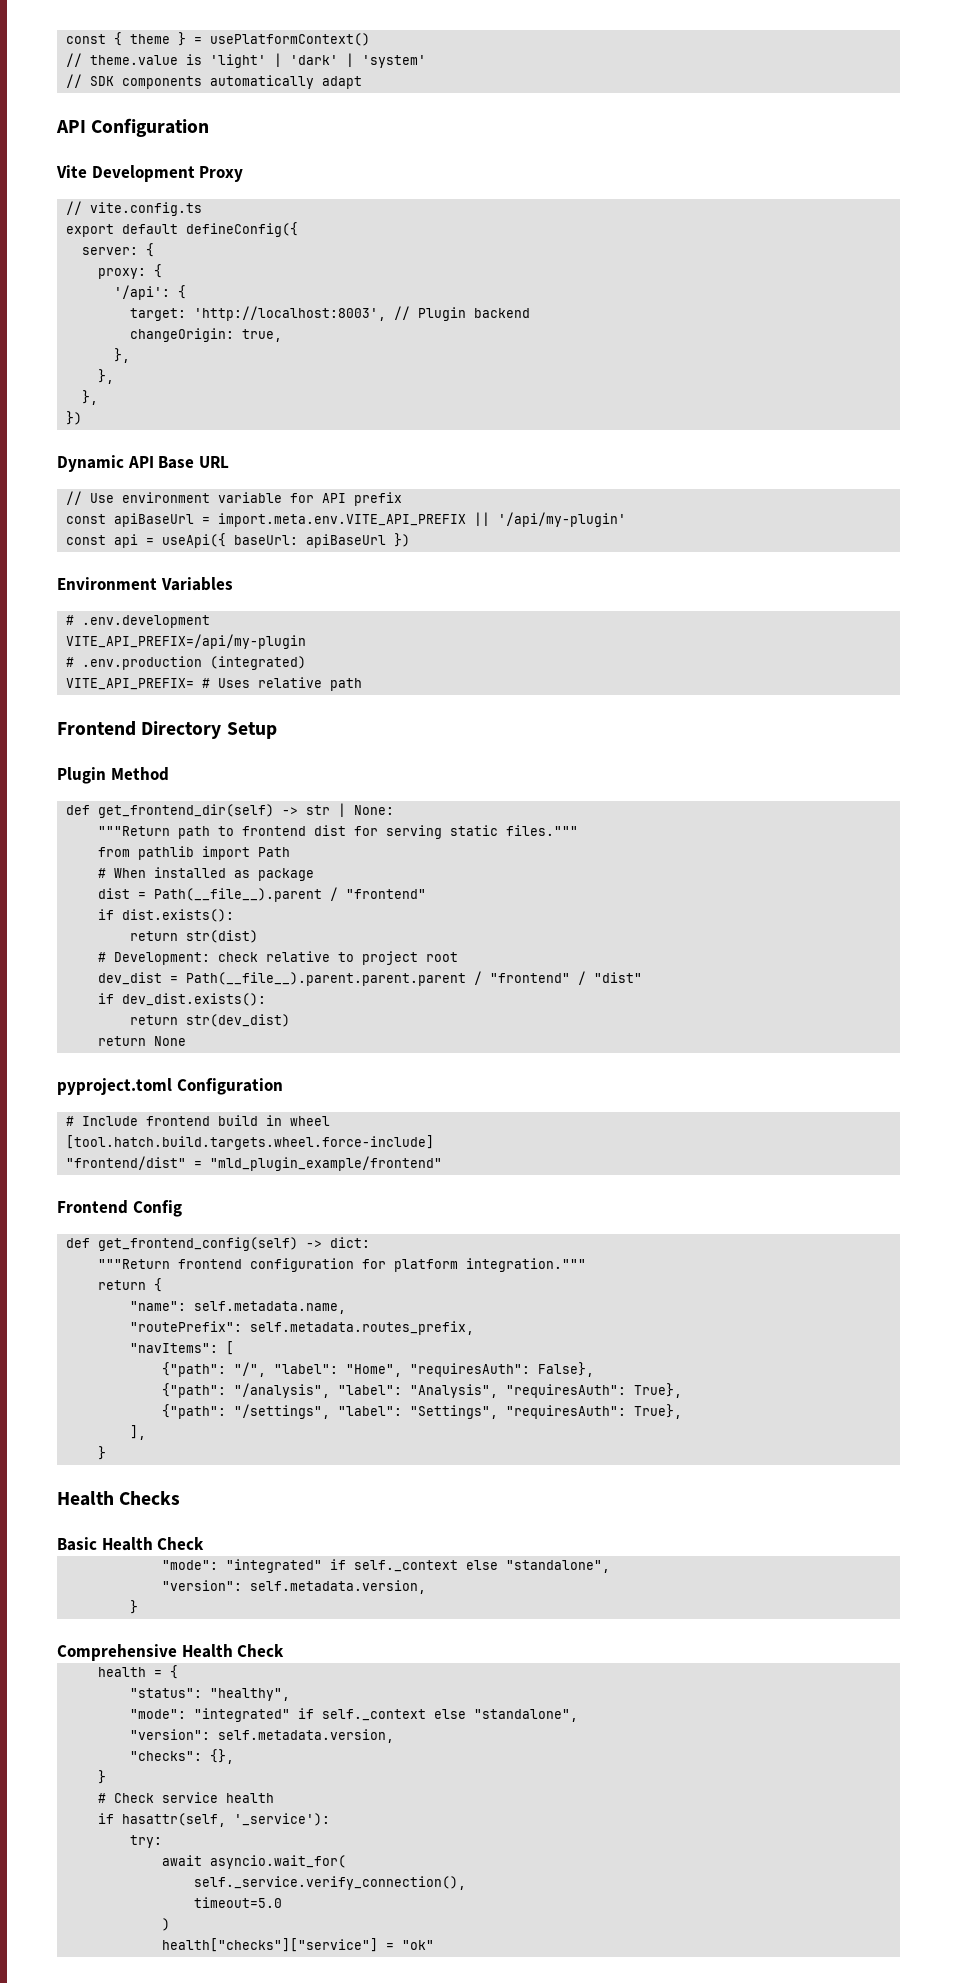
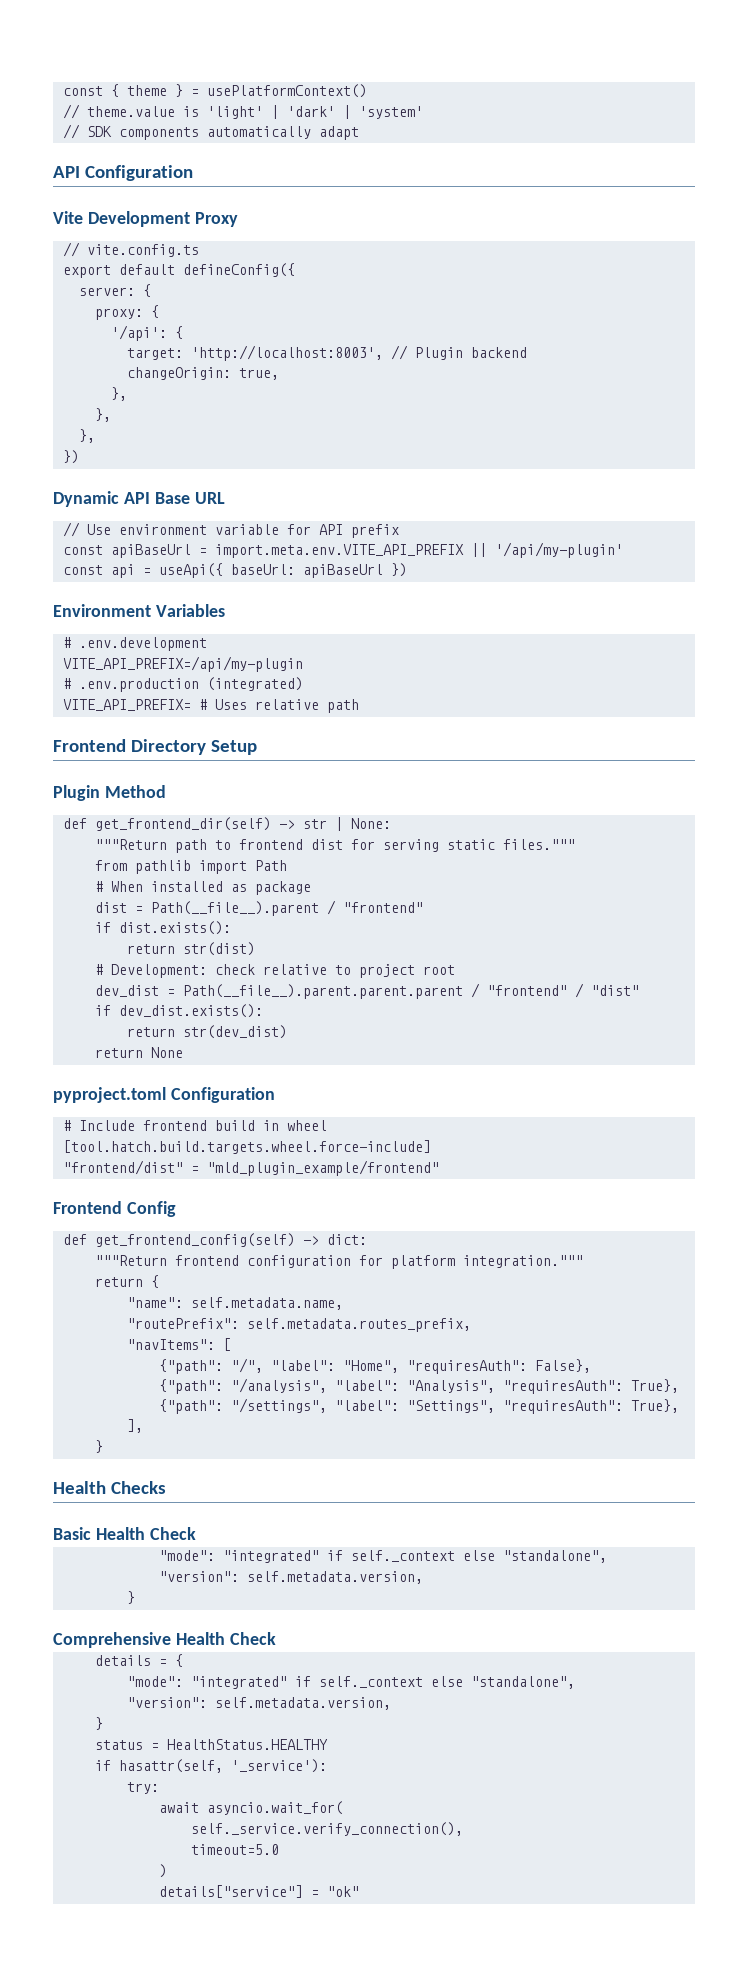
[97,1667,146,1677] health -> [95,1655,152,1666] details
[129,1688,290,1701] [129,1708,578,1722] [129,1729,394,1743] [129,1749,234,1764] [97,1770,106,1784] [97,1792,274,1803] // "status": "healthy", // "mode": "integrated" if self._context else "standalone", // "version": self.metadata.version, // "checks": {}, // } // # Check service health -> [127,1676,576,1689] [127,1697,392,1710] [95,1717,104,1730] [95,1739,329,1750] // "mode": "integrated" if self._context else "standalone", // "version": self.metadata.version, // } // status = HealthStatus.HEALTHY
[161,1938,378,1952] health["checks"]["service"] -> [159,1885,304,1898] details["service"]

